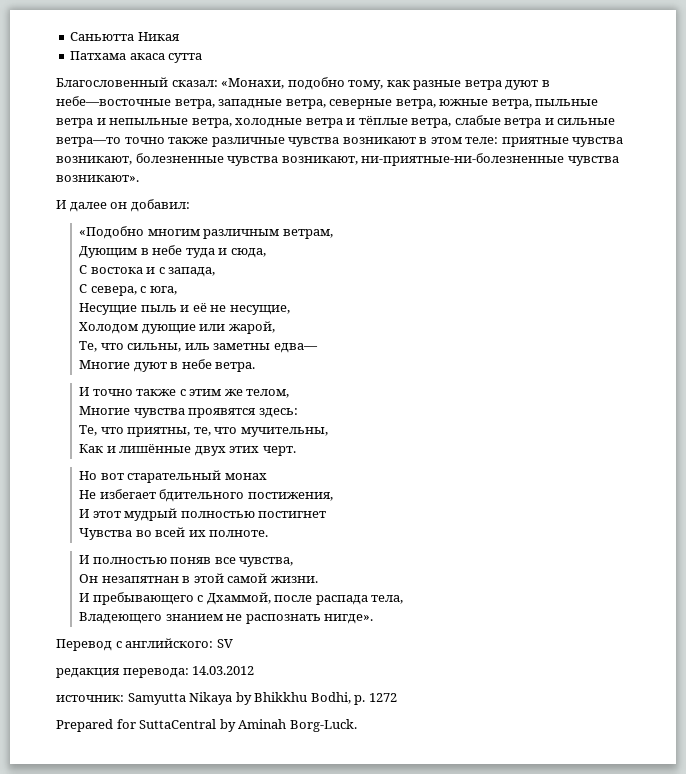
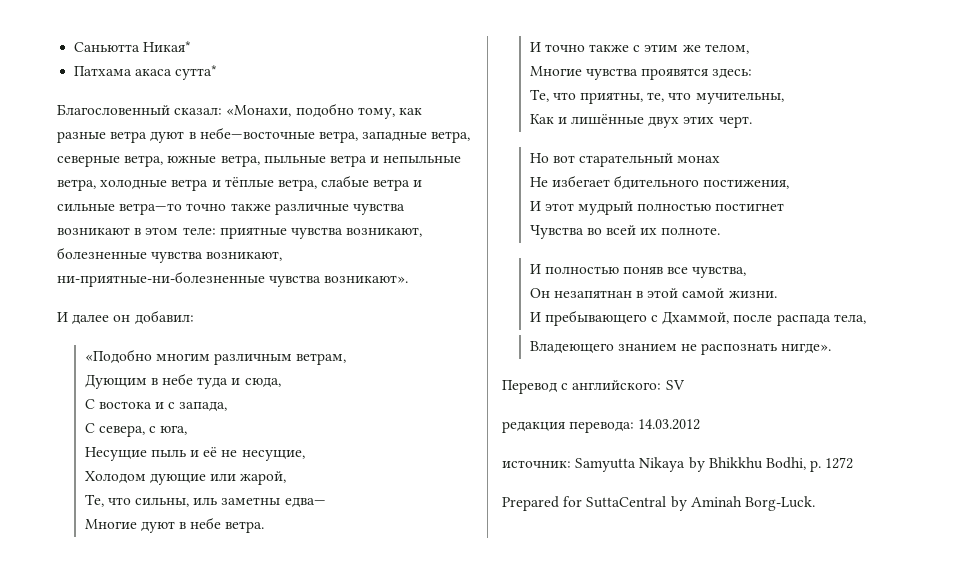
[137,32,180,41] Никая -> [143,41,192,52] Никая*
[168,53,203,63] сутта -> [175,65,218,80] сутта*

